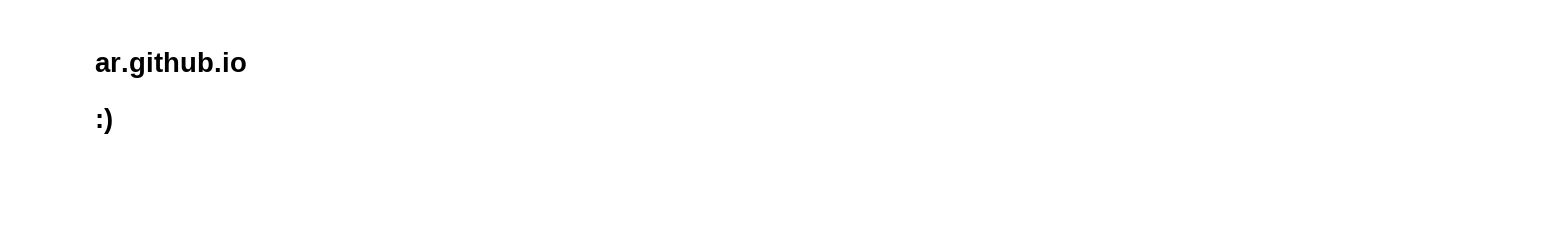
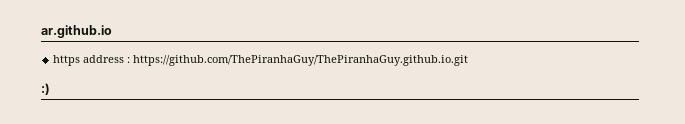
(247, 65) none -> [53,55,469,66] // https address : https://github.com/ThePiranhaGuy/ThePiranhaGuy.github.io.git

